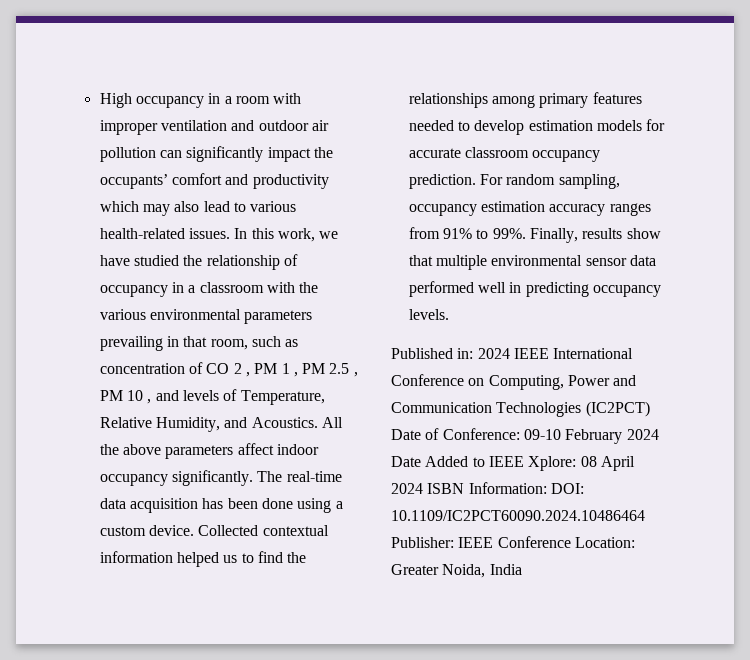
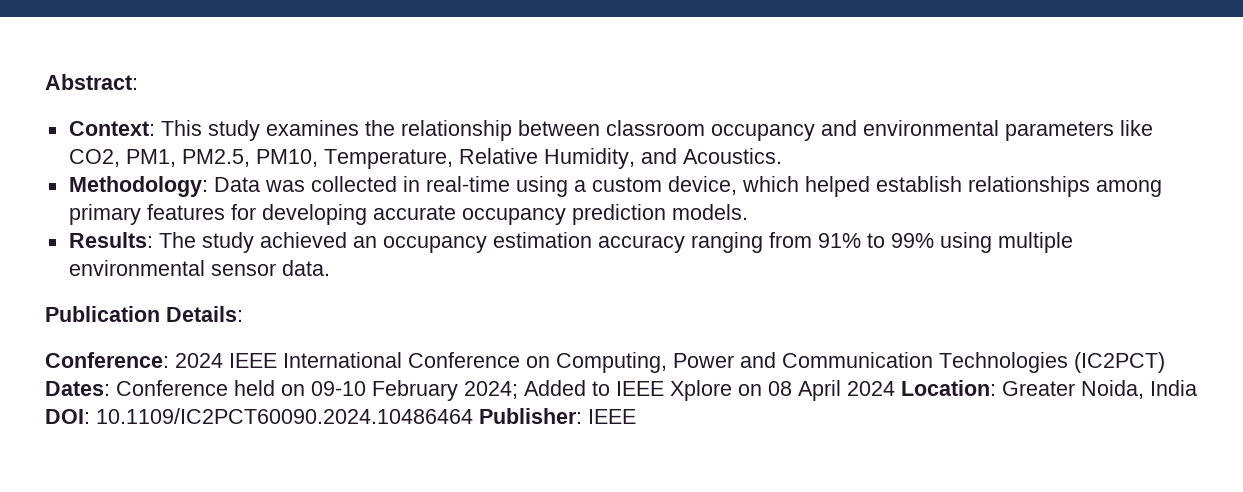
[99,93,302,108] [99,120,329,135] [99,146,333,162] [99,173,329,189] [99,201,297,216] [99,228,339,242] [99,254,298,270] [99,282,319,297] [99,309,313,324] [99,336,299,351] [99,362,358,377] [99,389,238,404] High occupancy in a room with improper ventilation and outdoor air pollution can significantly impact the occupants’ comfort and productivity which may also lead to various health-related issues. In this work, we have studied the relationship of occupancy in a classroom with the various environmental parameters prevailing in that room, such as concentration of CO 2 , PM 1 , PM 2.5 , PM 10 , and levels of -> [45,74,138,90] [68,120,1153,141] [68,149,318,167] Abstract: // Context: This study examines the relationship between classroom occupancy and environmental parameters like CO2, PM1, PM2.5, PM10,
[321,417,343,428] [99,443,319,459] [99,470,342,486] [99,498,343,513] [99,525,329,536] [99,551,307,567] [408,92,642,108] [408,119,666,135] [408,147,601,162] [408,174,620,189] All the above parameters affect indoor occupancy significantly. The real-time data acquisition has been done using a custom device. Collected contextual information helped us to find the relationships among primary features needed to develop estimation models for accurate classroom occupancy prediction. For random sampling, -> [68,176,1162,197] [68,204,748,225] [68,232,377,253] // Methodology: Data was collected in real-time using a custom device, which helped establish relationships among primary features for developing accurate occupancy prediction models. // Results: The study achieved an
[609,203,651,216] ranges -> [690,232,763,253] ranging
[492,228,661,243] [408,255,656,270] [408,281,661,297] [408,309,449,320] [391,348,474,359] 99%. Finally, results show that multiple environmental sensor data performed well in predicting occupancy levels. // Published in: -> [890,232,1073,253] [68,260,330,276] [45,306,243,322] [45,352,169,368] 99% using multiple environmental sensor data. // Publication Details: // Conference:
[391,428,659,444] [391,456,421,467] Date of Conference: 09-10 February 2024 Date -> [45,380,518,401] Dates: Conference held on 09-10 February 2024;
[528,456,577,471] Xplore: -> [670,380,762,401] Xplore on
[427,482,584,494] [391,510,645,521] [391,536,635,548] [391,564,522,578] ISBN Information: DOI: 10.1109/IC2PCT60090.2024.10486464 Publisher: IEEE Conference Location: Greater Noida, India -> [901,380,1197,399] [45,408,636,424] Location: Greater Noida, India DOI: 10.1109/IC2PCT60090.2024.10486464 Publisher: IEEE

